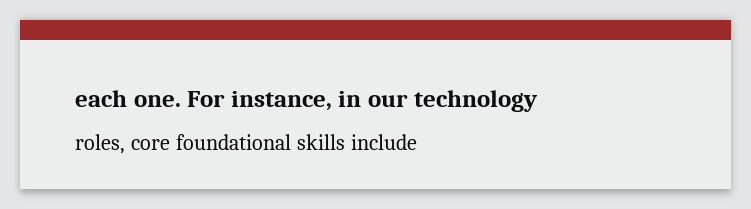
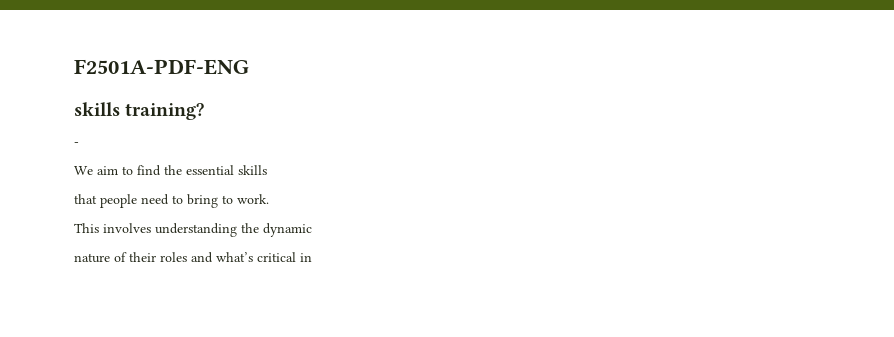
[75,90,538,112] [75,134,417,154] each one. For instance, in our technology // roles, core foundational skills include -> [74,59,249,75] [74,102,205,120] [74,142,79,146] [74,165,267,176] [74,194,269,208] [74,223,312,237] [74,252,312,263] F2501A-PDF-ENG // skills training? // ‑ // We aim to find the essential skills // that people need to bring to work. // This involves understanding the dynamic // nature of their roles and what’s critical in

